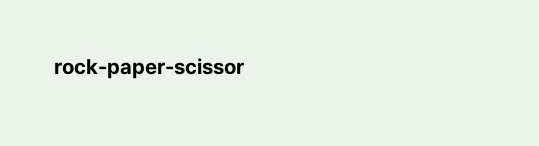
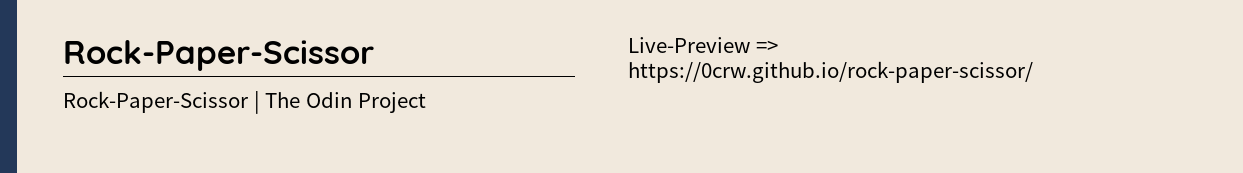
[54,58,244,79] rock-paper-scissor -> [63,40,374,71] [63,91,427,114] [628,37,778,53] [628,61,1033,83] Rock-Paper-Scissor // Rock-Paper-Scissor | The Odin Project // Live-Preview => https://0crw.github.io/rock-paper-scissor/

